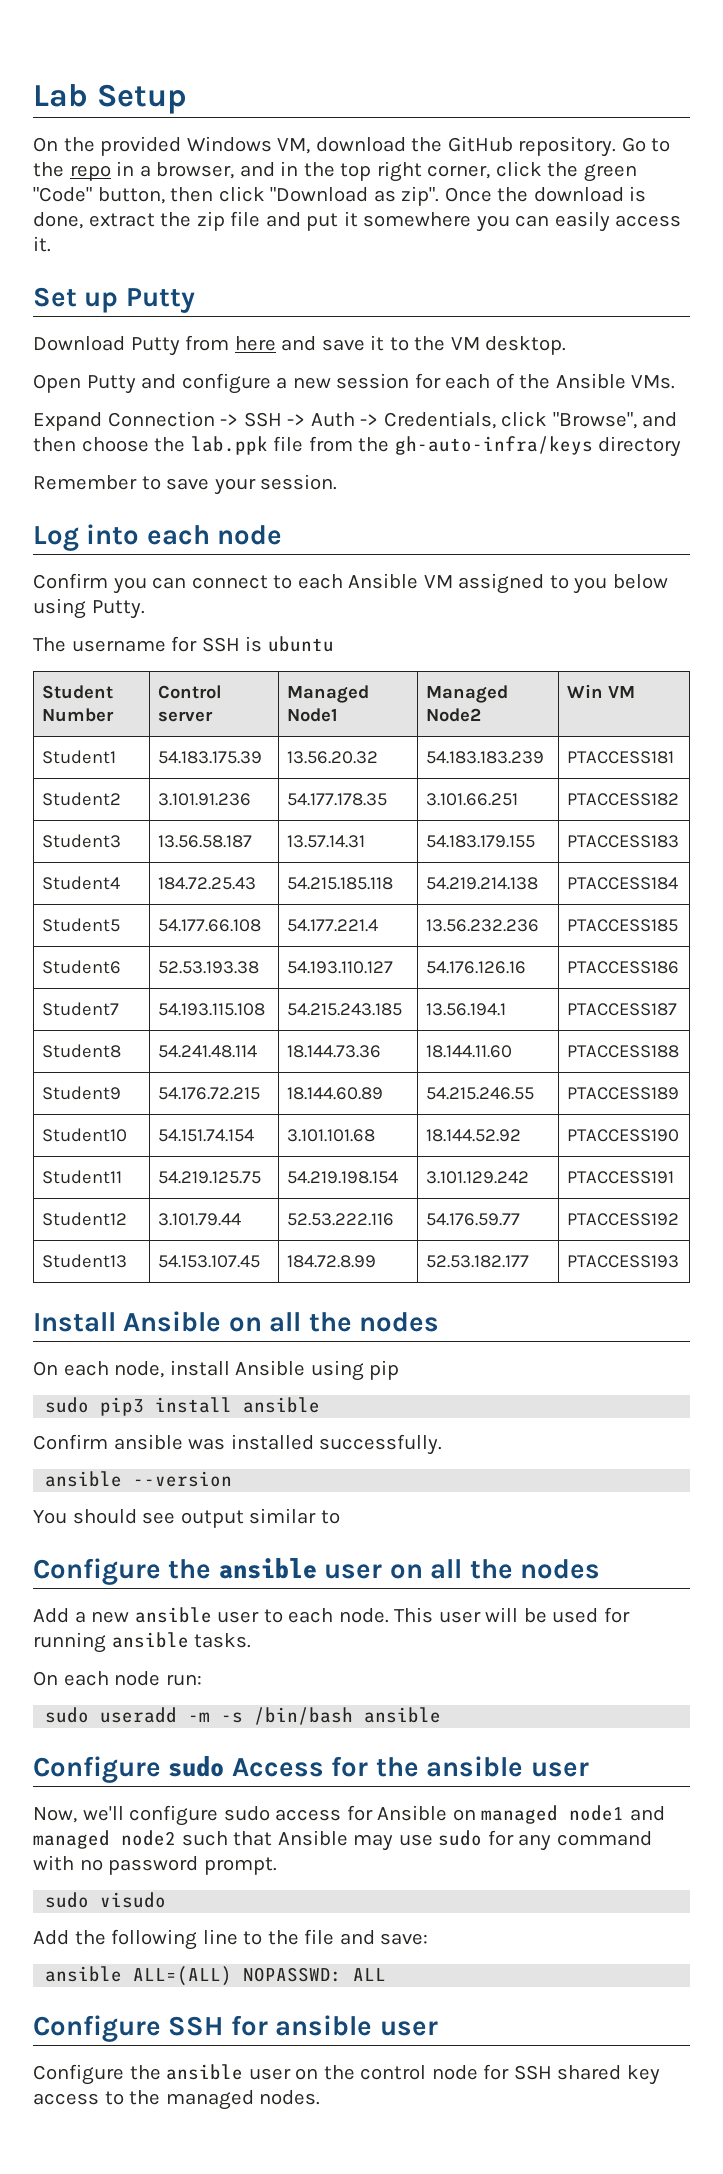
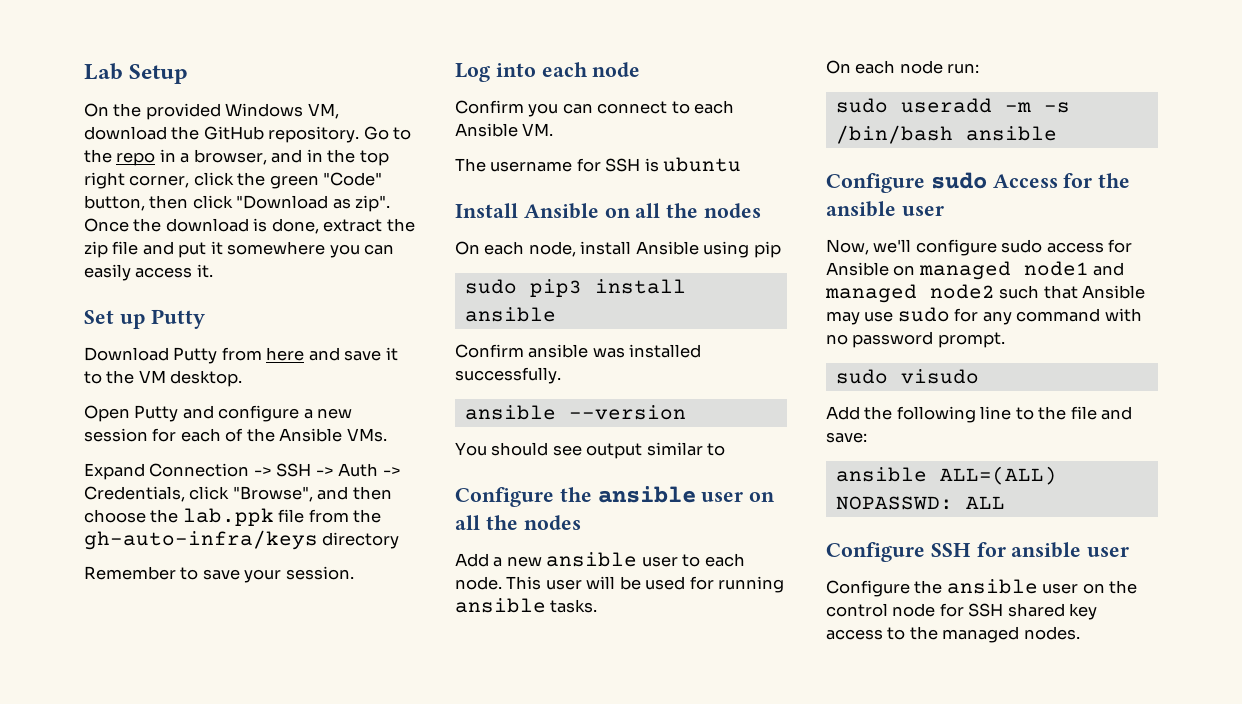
[423,573,668,594] [33,598,145,619] VM assigned to you below using Putty. -> [522,123,554,136] VM.
[41,685,113,699] [41,708,114,722] [157,685,222,699] [157,711,213,722] [286,685,369,703] [286,708,338,722] [425,685,508,703] [425,708,481,722] [566,684,635,698] [41,750,116,764] [157,751,262,764] [286,751,378,764] [425,751,544,764] [566,751,674,764] [41,792,121,806] [157,793,251,806] [286,793,387,806] [425,793,518,806] [566,793,679,806] [41,834,121,848] [157,835,252,848] [286,835,365,848] [425,835,535,848] [566,835,679,848] [41,876,120,890] [157,877,256,890] [286,877,393,890] [425,877,538,890] [566,877,678,890] [41,918,120,932] [157,919,261,932] [286,919,378,932] [425,919,539,932] [566,919,678,932] [41,960,121,974] [157,961,259,974] [286,961,393,974] [425,961,526,974] [566,961,679,974] [41,1002,119,1016] [157,1003,265,1016] [286,1003,402,1016] [425,1003,506,1016] [566,1003,677,1016] [41,1044,121,1058] [157,1045,257,1058] [286,1045,381,1058] [425,1045,512,1058] [566,1045,679,1058] [41,1086,121,1100] [157,1087,260,1100] [286,1087,383,1100] [425,1087,534,1100] [566,1087,679,1100] [41,1128,127,1142] [157,1129,254,1142] [286,1129,375,1142] [425,1129,521,1142] [566,1129,679,1142] [41,1170,122,1184] [157,1171,261,1184] [286,1171,398,1184] [425,1171,529,1184] [566,1171,674,1184] [41,1212,127,1226] [157,1213,241,1226] [286,1213,394,1226] [425,1213,520,1226] [566,1213,679,1226] [41,1254,127,1268] [157,1255,260,1268] [286,1255,376,1268] [425,1255,529,1268] [566,1255,679,1268] // Student Number | Control server | Managed Node1 | Managed Node2 | Win VM // Student1 | 54.183.175.39 | 13.56.20.32 | 54.183.183.239 | PTACCESS181 // Student2 | 3.101.91.236 | 54.177.178.35 | 3.101.66.251 | PTACCESS182 // Student3 | 13.56.58.187 | 13.57.14.31 | 54.183.179.155 | PTACCESS183 // Student4 | 184.72.25.43 | 54.215.185.118 | 54.219.214.138 | PTACCESS184 // Student5 | 54.177.66.108 | 54.177.221.4 | 13.56.232.236 | PTACCESS185 // Student6 | 52.53.193.38 | 54.193.110.127 | 54.176.126.16 | PTACCESS186 // Student7 | 54.193.115.108 | 54.215.243.185 | 13.56.194.1 | PTACCESS187 // Student8 | 54.241.48.114 | 18.144.73.36 | 18.144.11.60 | PTACCESS188 // Student9 | 54.176.72.215 | 18.144.60.89 | 54.215.246.55 | PTACCESS189 // Student10 | 54.151.74.154 | 3.101.101.68 | 18.144.52.92 | PTACCESS190 // Student11 | 54.219.125.75 | 54.219.198.154 | 3.101.129.242 | PTACCESS191 // Student12 | 3.101.79.44 | 52.53.222.116 | 54.176.59.77 | PTACCESS192 // Student13 | 54.153.107.45 | 184.72.8.99 | 52.53.182.177 | PTACCESS193 -> (742, 164) none

